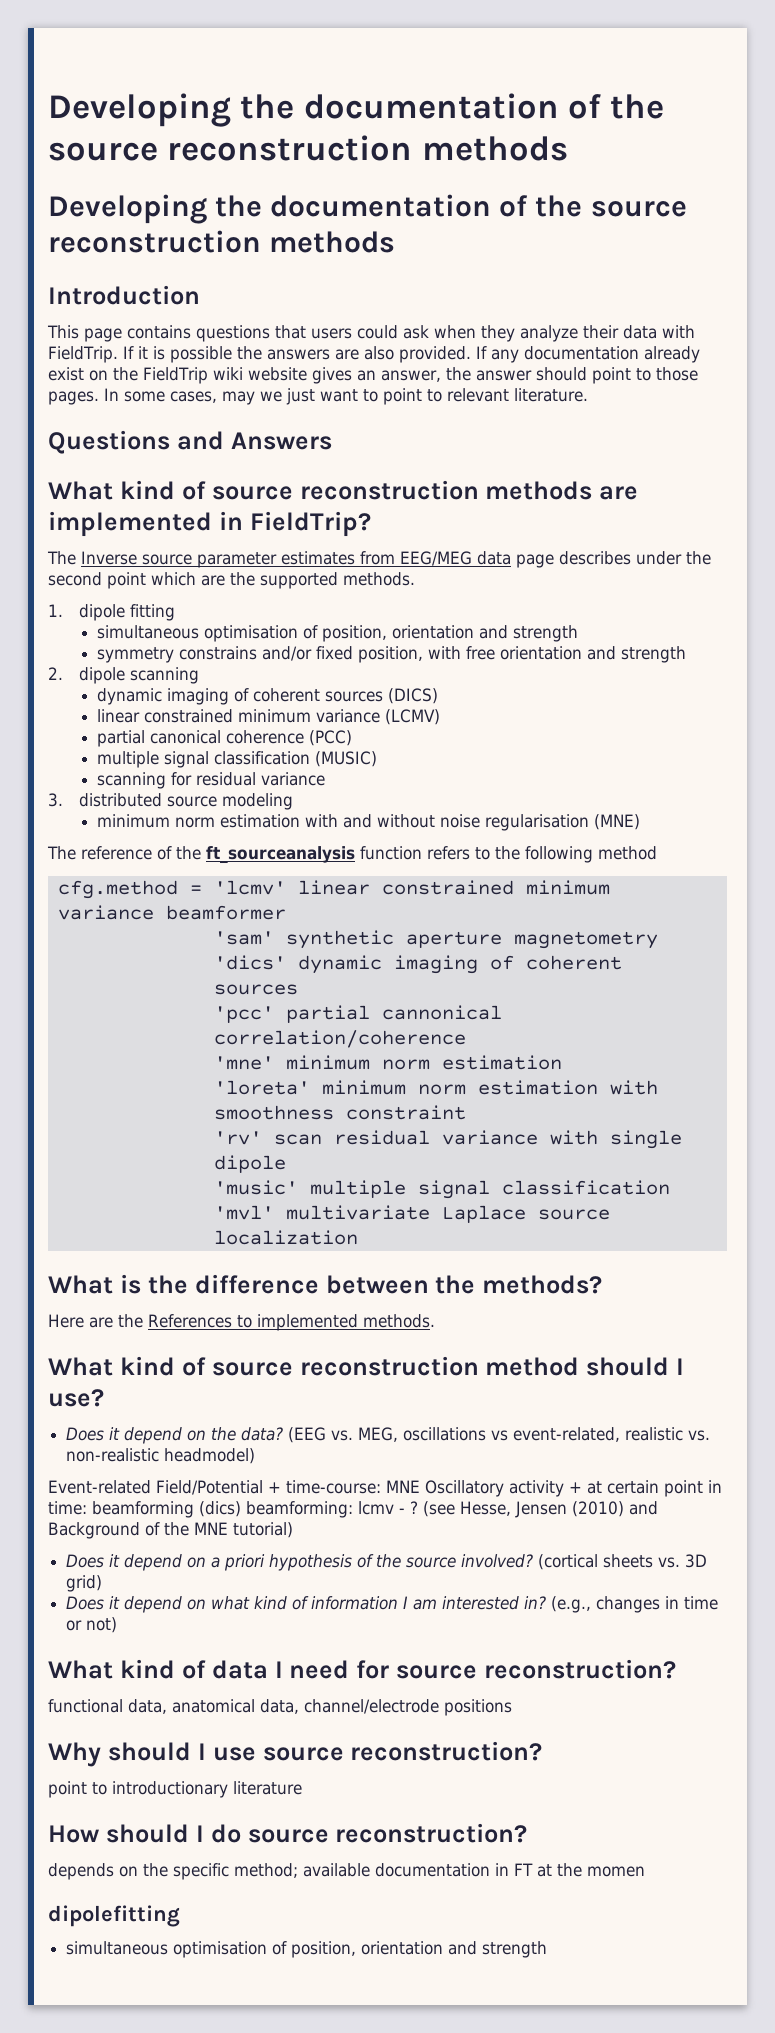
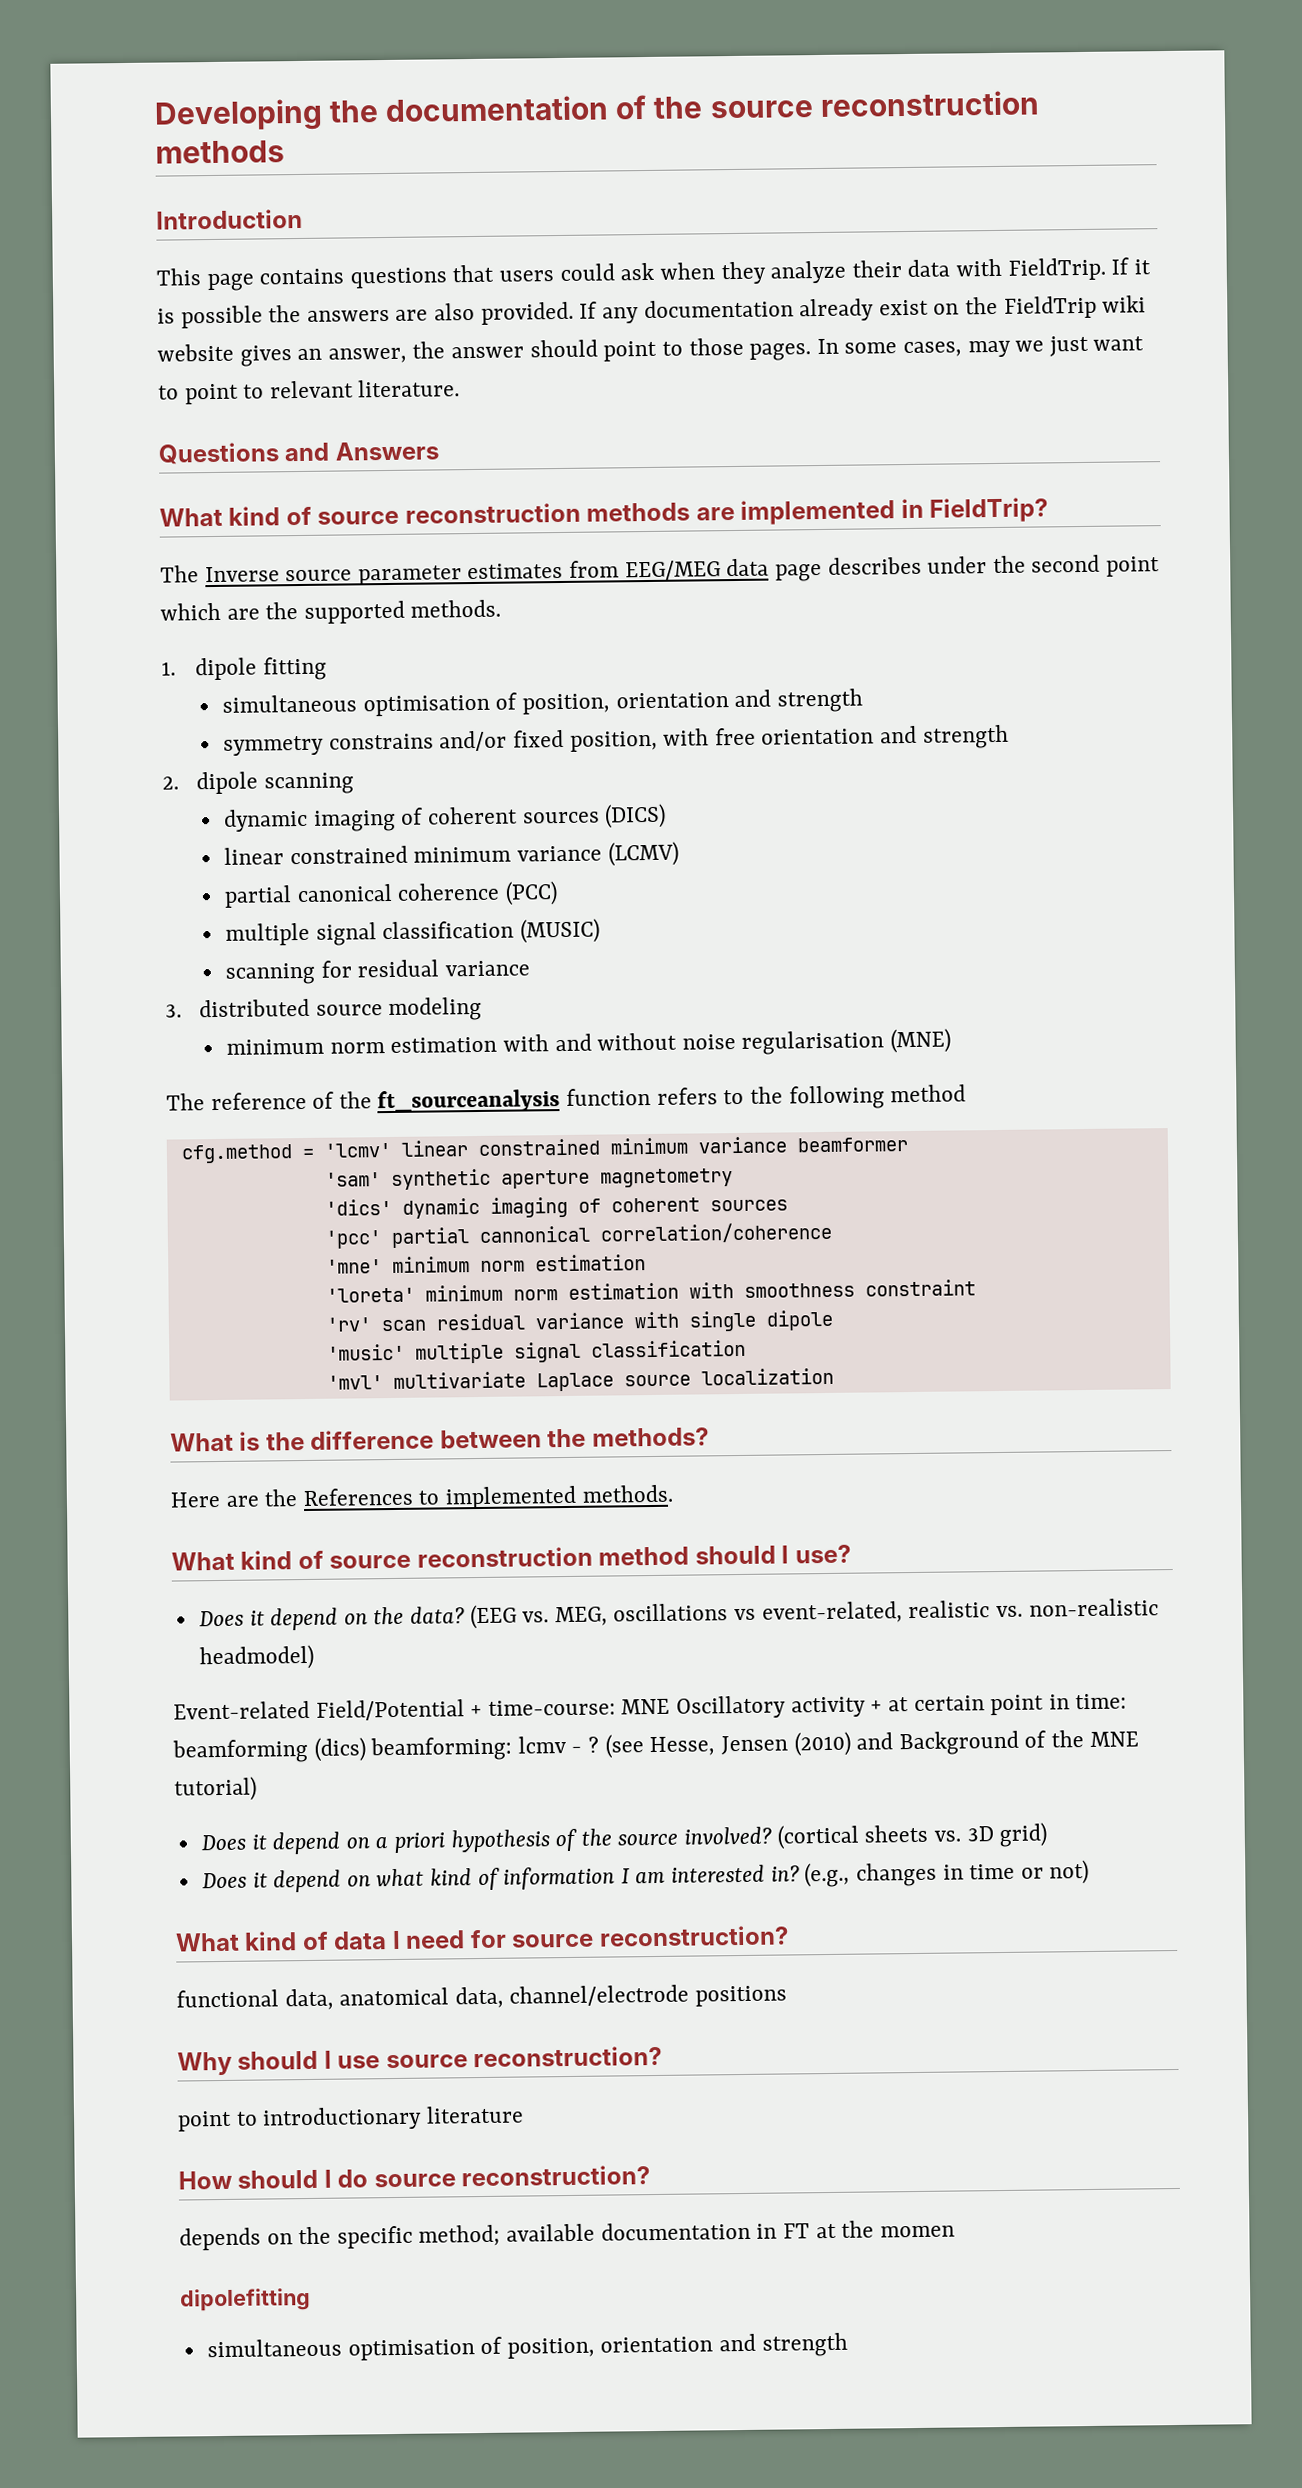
[48,93,665,127] [48,135,568,161] [48,194,687,224] [48,230,396,253] Developing the documentation of the source reconstruction methods // Developing the documentation of the source reconstruction methods -> [154,90,1040,132] [155,140,285,164] Developing the documentation of the source reconstruction methods

